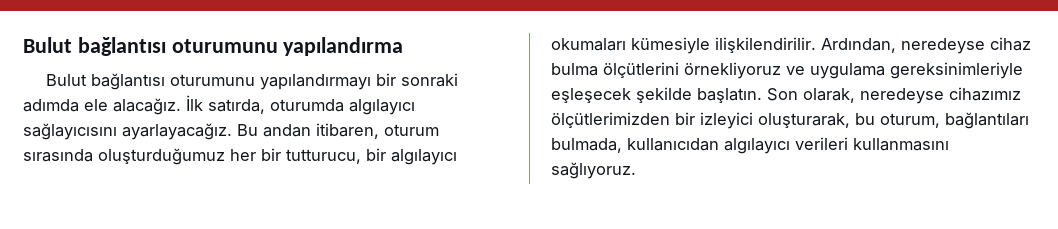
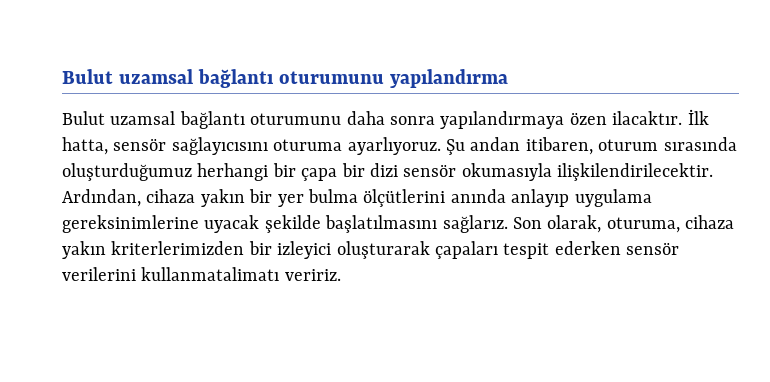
[23,37,166,56] Bulut bağlantısı -> [62,69,273,88] Bulut uzamsal bağlantı
[90,73,458,90] [23,95,415,115] [23,123,258,140] bağlantısı oturumunu yapılandırmayı bir sonraki adımda ele alacağız. İlk satırda, oturumda algılayıcı sağlayıcısını ayarlayacağız. Bu -> [110,109,709,129] [62,137,465,155] uzamsal bağlantı oturumunu daha sonra yapılandırmaya özen ilacaktır. İlk hatta, sensör sağlayıcısını oturuma ayarlıyoruz. Şu
[230,148,457,165] [551,37,1031,54] [551,62,1023,79] [551,87,1021,104] [551,112,1029,129] [551,137,949,154] [551,162,636,179] her bir tutturucu, bir algılayıcı okumaları kümesiyle ilişkilendirilir. Ardından, neredeyse cihaz bulma ölçütlerini örnekliyoruz ve uygulama gereksinimleriyle eşleşecek şekilde başlatın. Son olarak, neredeyse cihazımız ölçütlerimizden bir izleyici oluşturarak, bu oturum, bağlantıları bulmada, kullanıcıdan algılayıcı verileri kullanmasını sağlıyoruz. -> [197,163,714,181] [62,189,652,207] [62,215,735,233] [62,241,680,259] [62,267,341,281] herhangi bir çapa bir dizi sensör okumasıyla ilişkilendirilecektir. Ardından, cihaza yakın bir yer bulma ölçütlerini anında anlayıp uygulama gereksinimlerine uyacak şekilde başlatılmasını sağlarız. Son olarak, oturuma, cihaza yakın kriterlerimizden bir izleyici oluşturarak çapaları tespit ederken sensör verilerini kullanmatalimatı veririz.

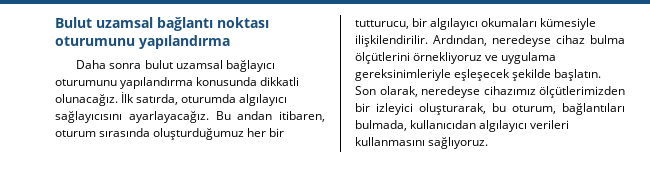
[62,69,273,88] Bulut uzamsal bağlantı -> [55,17,269,31] Bulut uzamsal bağlantı noktası
[62,109,709,129] [62,137,465,155] Bulut uzamsal bağlantı oturumunu daha sonra yapılandırmaya özen ilacaktır. İlk hatta, sensör sağlayıcısını oturuma ayarlıyoruz. Şu -> [76,60,275,72] [55,77,300,89] [55,92,288,106] [55,111,231,123] Daha sonra bulut uzamsal bağlayıcı oturumunu yapılandırma konusunda dikkatli olunacağız. İlk satırda, oturumda algılayıcı sağlayıcısını ayarlayacağız. Bu
[197,163,714,181] [62,189,652,207] [62,215,735,233] [62,241,680,259] [62,267,341,281] herhangi bir çapa bir dizi sensör okumasıyla ilişkilendirilecektir. Ardından, cihaza yakın bir yer bulma ölçütlerini anında anlayıp uygulama gereksinimlerine uyacak şekilde başlatılmasını sağlarız. Son olarak, oturuma, cihaza yakın kriterlerimizden bir izleyici oluşturarak çapaları tespit ederken sensör verilerini kullanmatalimatı veririz. -> [247,128,285,137] [355,18,597,30] [355,35,625,47] [355,52,557,64] [355,69,602,81] [355,86,625,98] [355,103,625,115] [355,120,570,132] [355,137,489,149] her bir tutturucu, bir algılayıcı okumaları kümesiyle ilişkilendirilir. Ardından, neredeyse cihaz bulma ölçütlerini örnekliyoruz ve uygulama gereksinimleriyle eşleşecek şekilde başlatın. Son olarak, neredeyse cihazımız ölçütlerimizden bir izleyici oluşturarak, bu oturum, bağlantıları bulmada, kullanıcıdan algılayıcı verileri kullanmasını sağlıyoruz.

